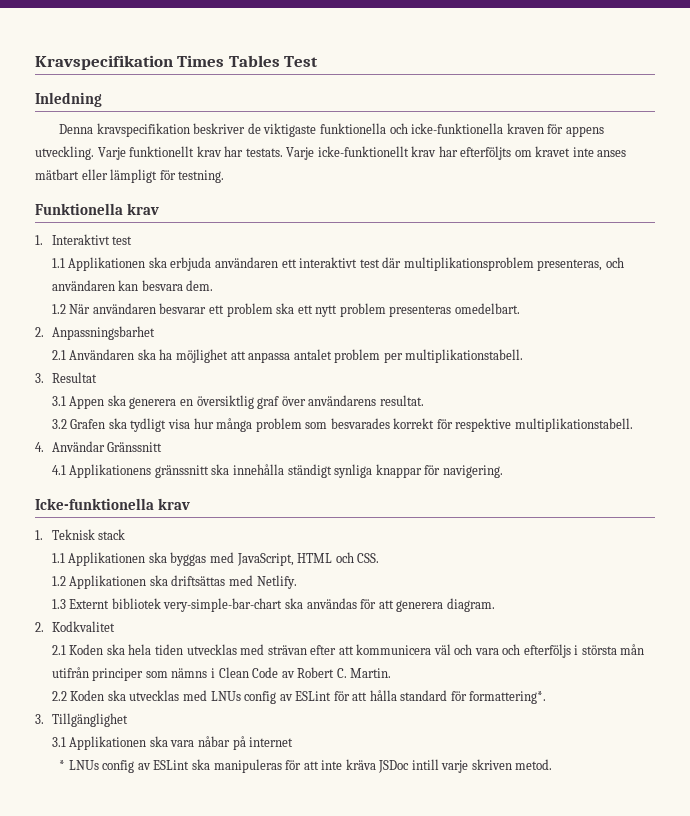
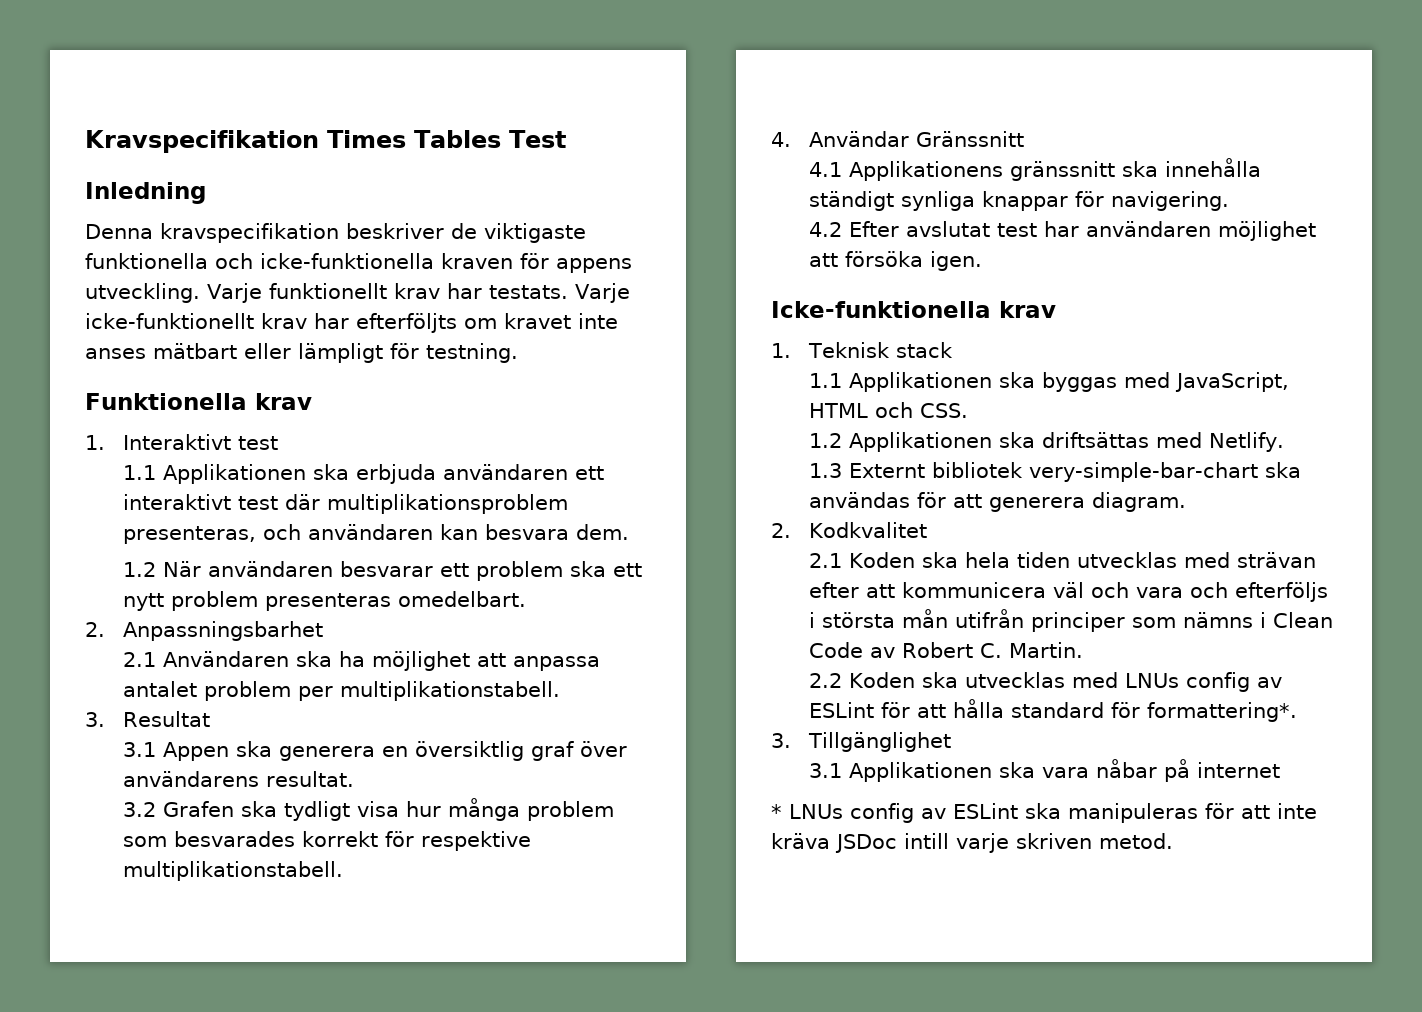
(503, 471) none -> [809,221,1317,241] [809,251,983,271] // 4.2 Efter avslutat test har användaren möjlighet att försöka igen.

